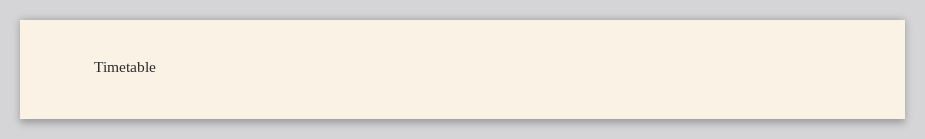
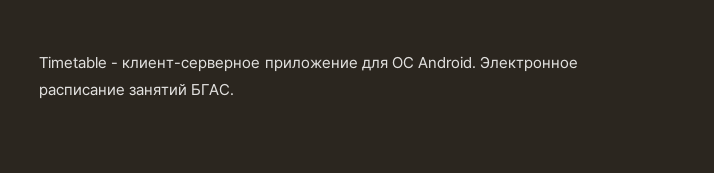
(156, 67) none -> [111,56,579,72] [39,83,235,99] - клиент-серверное приложение для ОС Android. Электронное расписание занятий БГАС.

